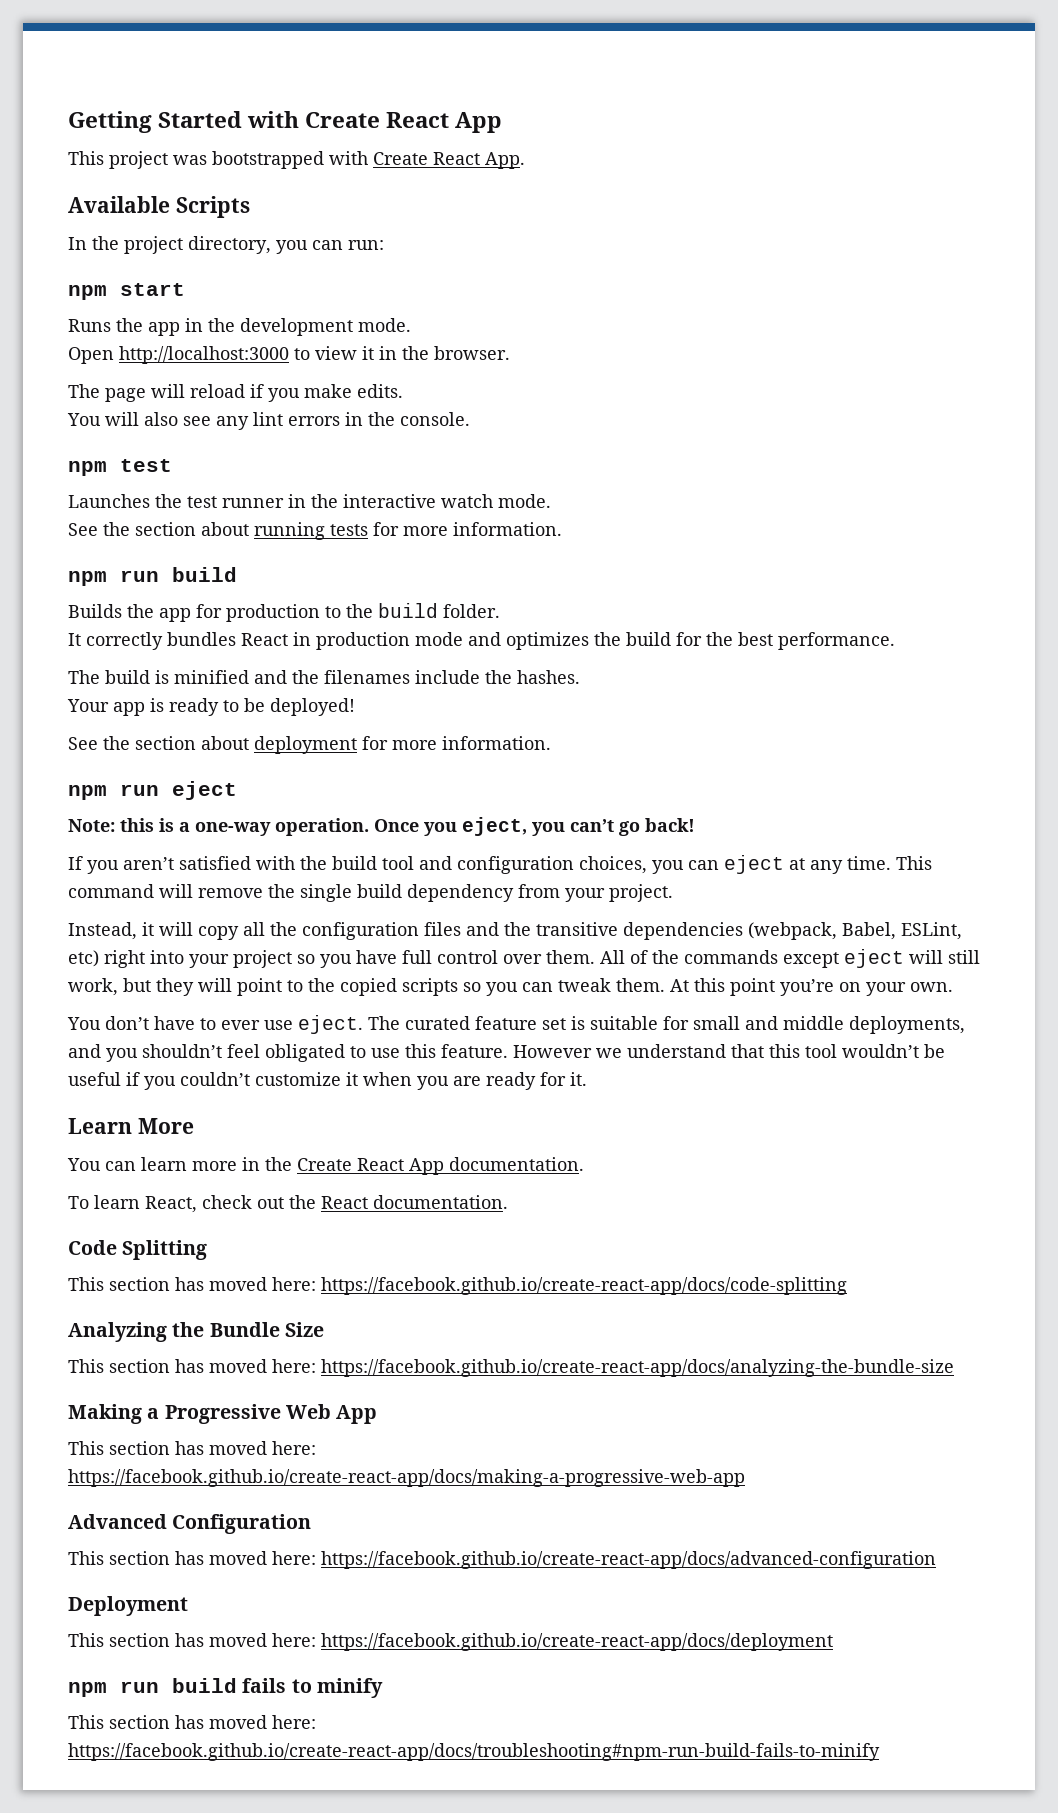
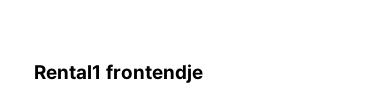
[68,111,503,133] [68,151,525,169] [68,196,250,218] [68,236,384,254] [68,283,185,300] [68,318,411,336] [68,346,510,364] [68,384,403,402] [67,412,470,430] [68,459,172,476] [68,494,551,508] [68,522,562,540] [68,567,237,586] [68,603,500,622] [68,632,895,650] [68,670,580,684] [67,698,355,716] [68,736,551,754] [68,781,237,800] [68,817,695,836] [68,855,932,874] [68,884,673,902] [68,922,962,940] [68,949,980,968] [68,978,953,996] [67,1015,965,1034] [68,1044,945,1062] [68,1072,587,1090] [68,1118,194,1134] [67,1157,584,1175] [68,1195,508,1213] [68,1240,208,1260] [68,1277,847,1295] [68,1322,324,1342] [68,1359,954,1377] [68,1404,378,1424] [68,1441,316,1455] [68,1469,745,1487] [68,1514,312,1534] [68,1551,936,1569] [68,1596,188,1616] [68,1633,833,1651] [68,1678,383,1698] [68,1715,316,1729] [68,1743,880,1761] Getting Started with Create React App // This project was bootstrapped with Create React App. // Available Scripts // In the project directory, you can run: // npm start // Runs the app in the development mode. // Open http://localhost:3000 to view it in the browser. // The page will reload if you make edits. // You will also see any lint errors in the console. // npm test // Launches the test runner in the interactive watch mode. // See the section about running tests for more information. // npm run build // Builds the app for production to the build folder. // It correctly bundles React in production mode and optimizes the build for the best performance. // The build is minified and the filenames include the hashes. // Your app is ready to be deployed! // See the section about deployment for more information. // npm run eject // Note: this is a one-way operation. Once you eject, you can’t go back! // If you aren’t satisfied with the build tool and configuration choices, you can eject at any time. This command will remove the single build dependency from your project. // Instead, it will copy all the configuration files and the transitive dependencies (webpack, Babel, ESLint, etc) right into your project so you have full control over them. All of the commands except eject will still work, but they will point to the copied scripts so you can tweak them. At this point you’re on your own. // You don’t have to ever use eject. The curated feature set is suitable for small and middle deployments, and you shouldn’t feel obligated to use this feature. However we understand that this tool wouldn’t be useful if you couldn’t customize it when you are ready for it. // Learn More // You can learn more in the Create React App documentation. // To learn React, check out the React documentation. // Code Splitting // This section has moved here: https://facebook.github.io/create-react-app/docs/code-splitting // Analyzing the Bundle Size // This section has moved here: https://facebook.github.io/create-react-app/docs/analyzing-the-bundle-size // Making a Progressive Web App // This section has moved here: https://facebook.github.io/create-react-app/docs/making-a-progressive-web-app // Advanced Configuration // This section has moved here: https://facebook.github.io/create-react-app/docs/advanced-configuration // Deployment // This section has moved here: https://facebook.github.io/create-react-app/docs/deployment // npm run build fails to minify // This section has moved here: https://facebook.github.io/create-react-app/docs/troubleshooting#npm-run-build-fails-to-minify -> [34,64,204,83] Rental1 frontendje

